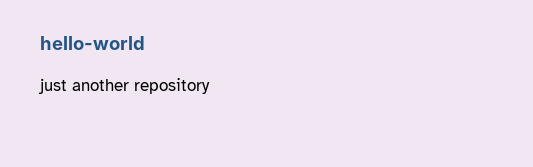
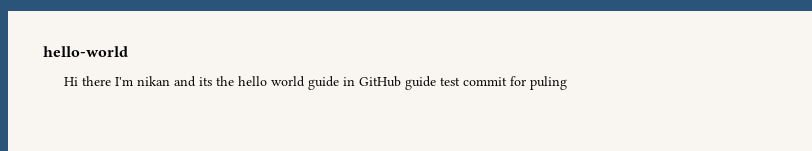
[39,78,210,94] just another repository -> [64,76,568,90] Hi there I'm nikan and its the hello world guide in GitHub guide test commit for puling

